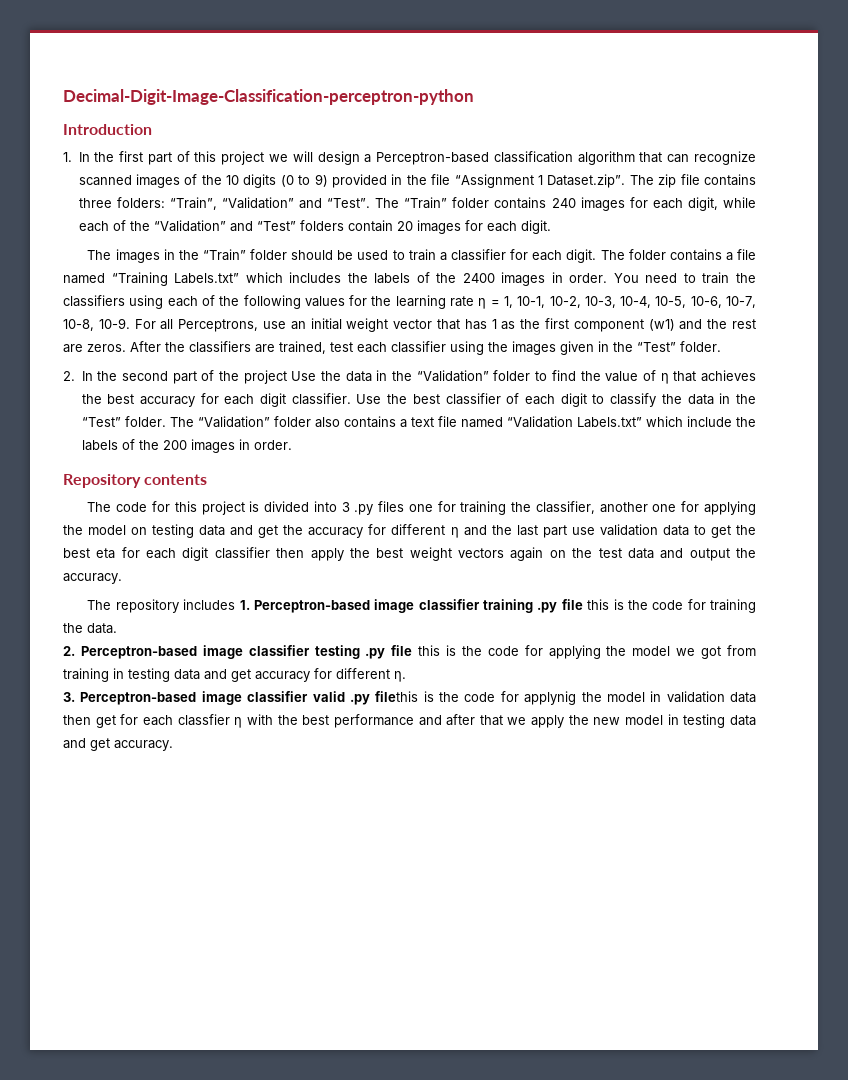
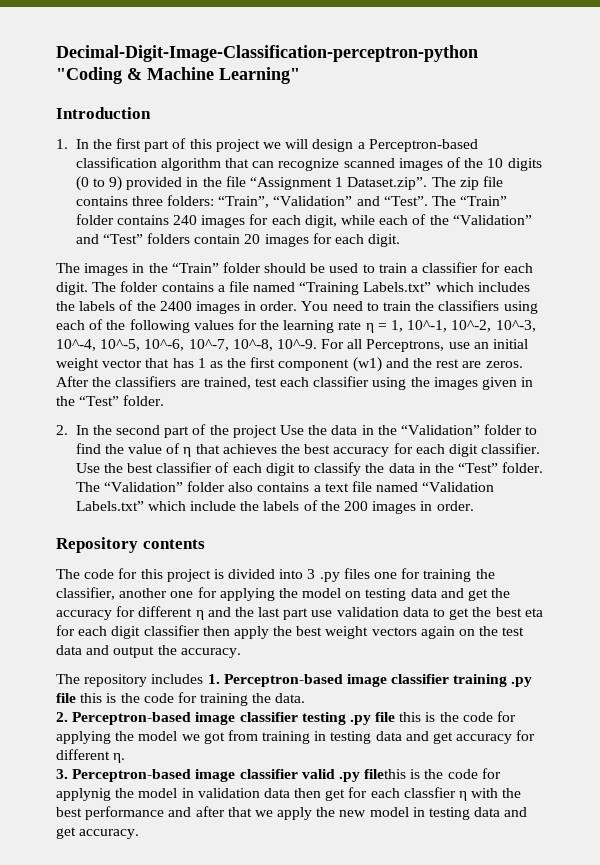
(474, 97) none -> [56,67,300,84] "Coding & Machine Learning"
[517,296,756,308] [63,318,130,331] 10-1, 10-2, 10-3, 10-4, 10-5, 10-6, 10-7, 10-8, 10-9. -> [407,320,536,332] [56,339,317,351] 10^-1, 10^-2, 10^-3, 10^-4, 10^-5, 10^-6, 10^-7, 10^-8, 10^-9.

